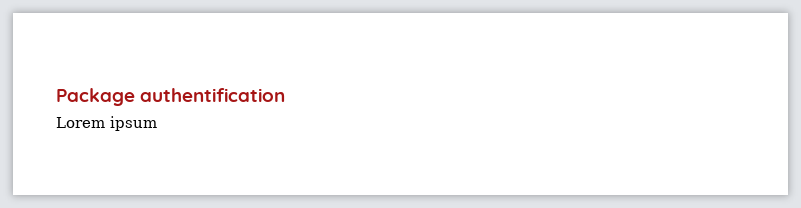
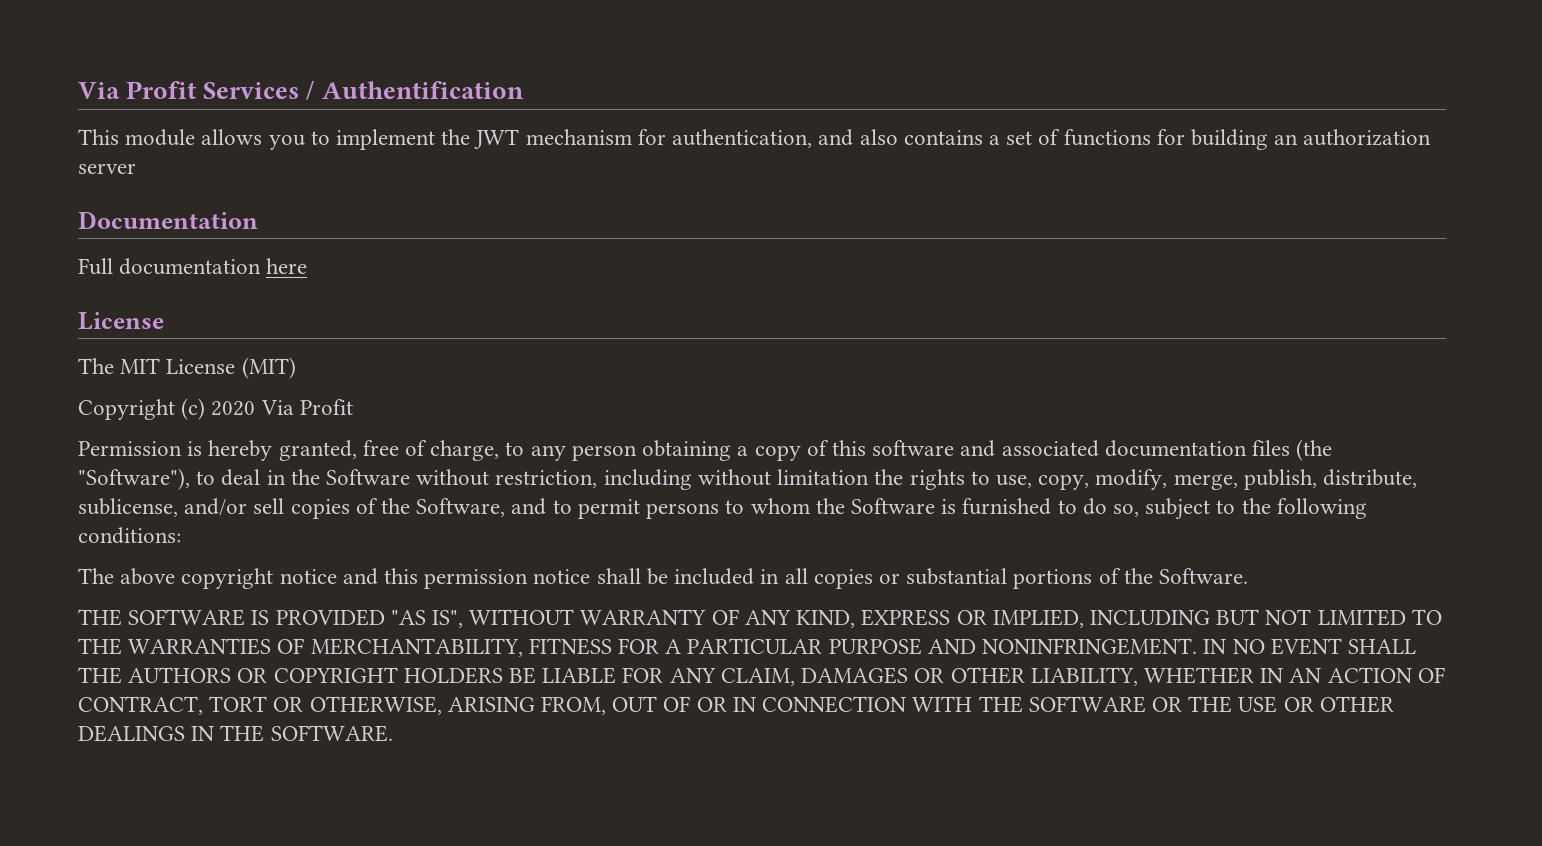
[56,88,286,106] [56,116,157,131] Package authentification // Lorem ipsum -> [78,80,524,100] [78,129,1432,150] [78,163,136,174] [78,211,258,229] [78,258,308,275] [78,312,164,330] [78,357,296,379] [78,398,353,420] [78,439,1333,461] [78,468,1417,490] [78,498,1367,520] [78,527,181,544] [78,568,1248,589] [78,609,1442,628] [78,638,1416,657] [78,667,1445,686] [78,696,1394,715] [78,725,393,742] Via Profit Services / Authentification // This module allows you to implement the JWT mechanism for authentication, and also contains a set of functions for building an authorization server // Documentation // Full documentation here // License // The MIT License (MIT) // Copyright (c) 2020 Via Profit // Permission is hereby granted, free of charge, to any person obtaining a copy of this software and associated documentation files (the "Software"), to deal in the Software without restriction, including without limitation the rights to use, copy, modify, merge, publish, distribute, sublicense, and/or sell copies of the Software, and to permit persons to whom the Software is furnished to do so, subject to the following conditions: // The above copyright notice and this permission notice shall be included in all copies or substantial portions of the Software. // THE SOFTWARE IS PROVIDED "AS IS", WITHOUT WARRANTY OF ANY KIND, EXPRESS OR IMPLIED, INCLUDING BUT NOT LIMITED TO THE WARRANTIES OF MERCHANTABILITY, FITNESS FOR A PARTICULAR PURPOSE AND NONINFRINGEMENT. IN NO EVENT SHALL THE AUTHORS OR COPYRIGHT HOLDERS BE LIABLE FOR ANY CLAIM, DAMAGES OR OTHER LIABILITY, WHETHER IN AN ACTION OF CONTRACT, TORT OR OTHERWISE, ARISING FROM, OUT OF OR IN CONNECTION WITH THE SOFTWARE OR THE USE OR OTHER DEALINGS IN THE SOFTWARE.

